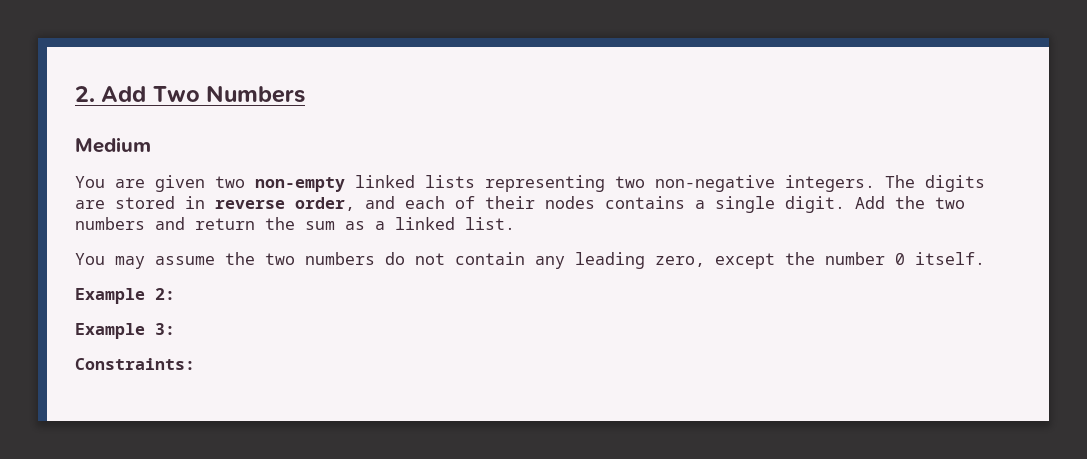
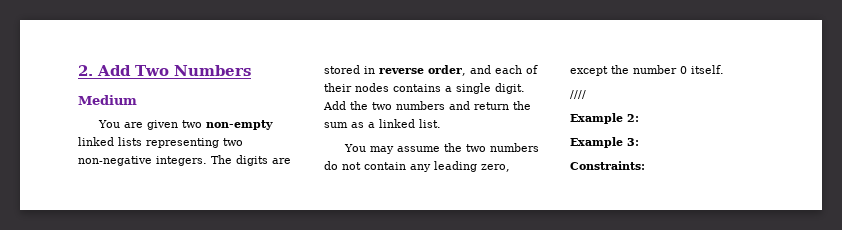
(985, 258) none -> [570,90,586,99] // ////

